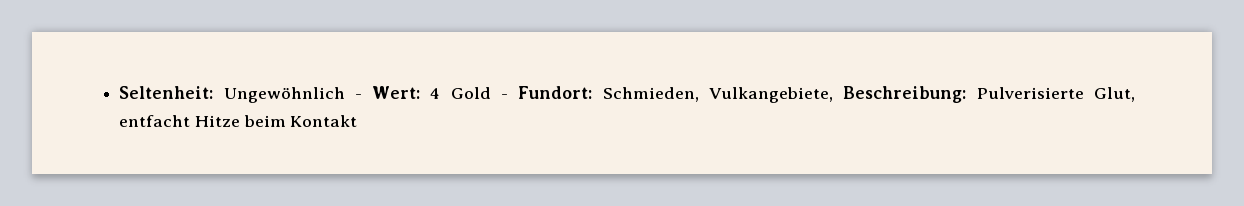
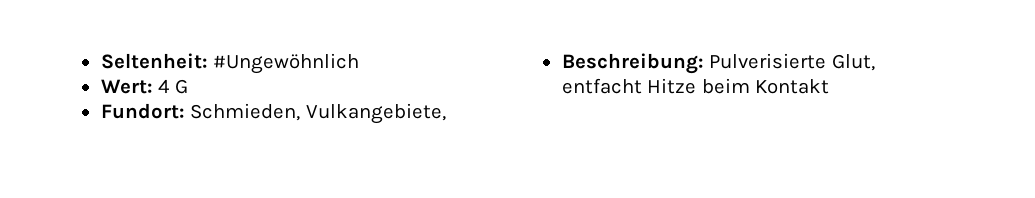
[223,86,509,103] Ungewöhnlich - Wert: 4 Gold - -> [213,53,360,74] [100,79,188,94] #Ungewöhnlich // Wert: 4 G //
(834, 95) none -> (446, 113) //

